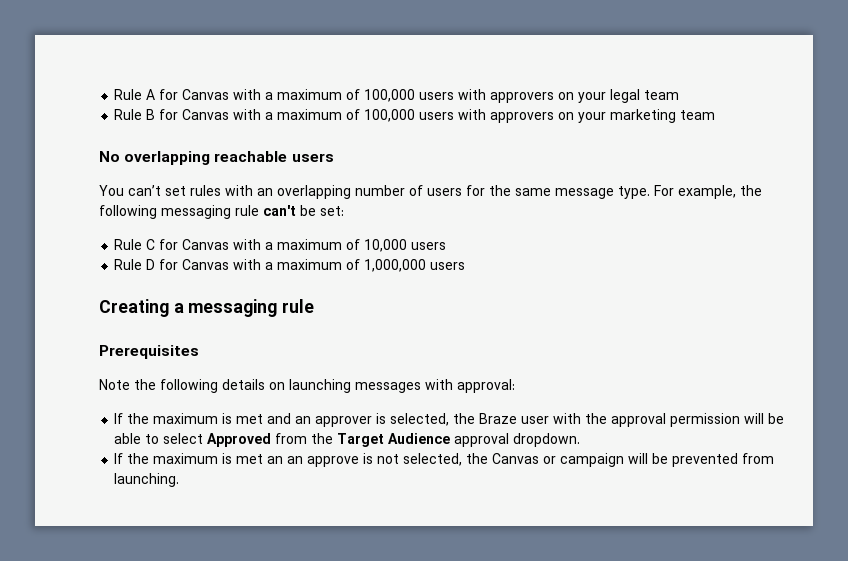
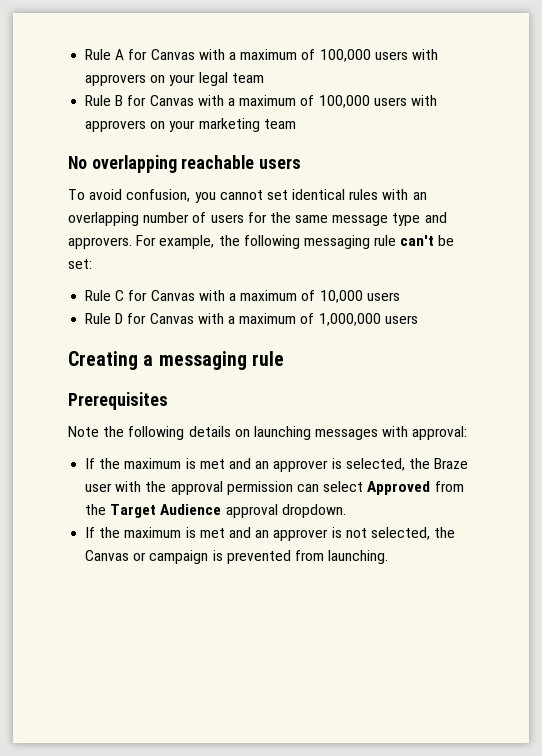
[99,185,186,196] You can’t set -> [68,189,346,203] To avoid confusion, you cannot set identical
[618,186,650,199] type. -> [392,212,447,226] [68,237,132,249] type and approvers.
[744,413,785,424] [114,433,160,444] will be able to -> [296,484,319,492] can
[267,456,360,467] an an approve -> [228,527,329,541] and an approver
[628,453,669,464] will be -> [212,550,223,561] is

